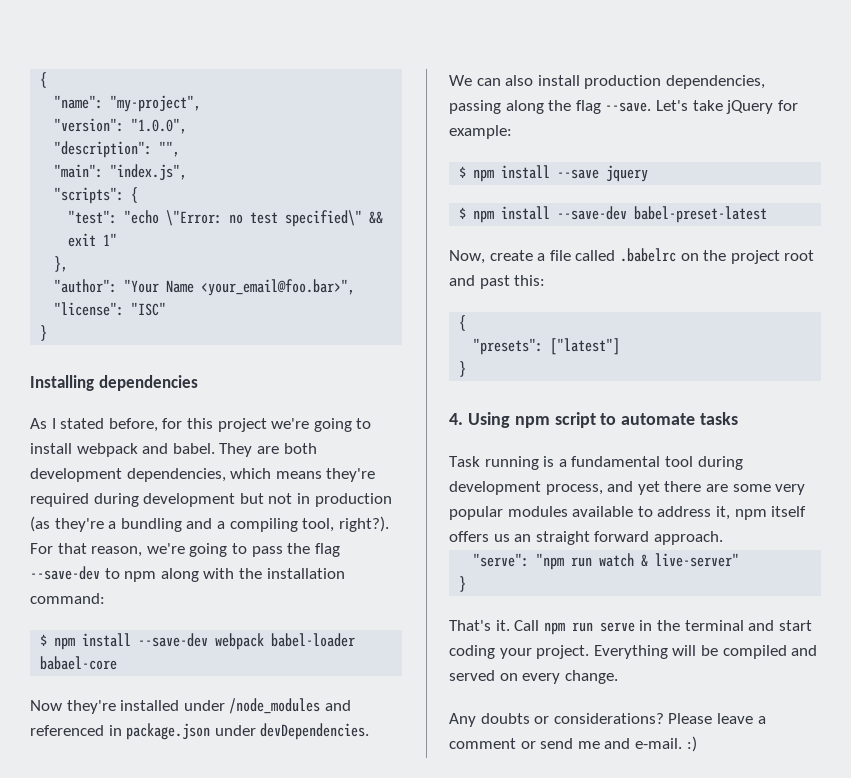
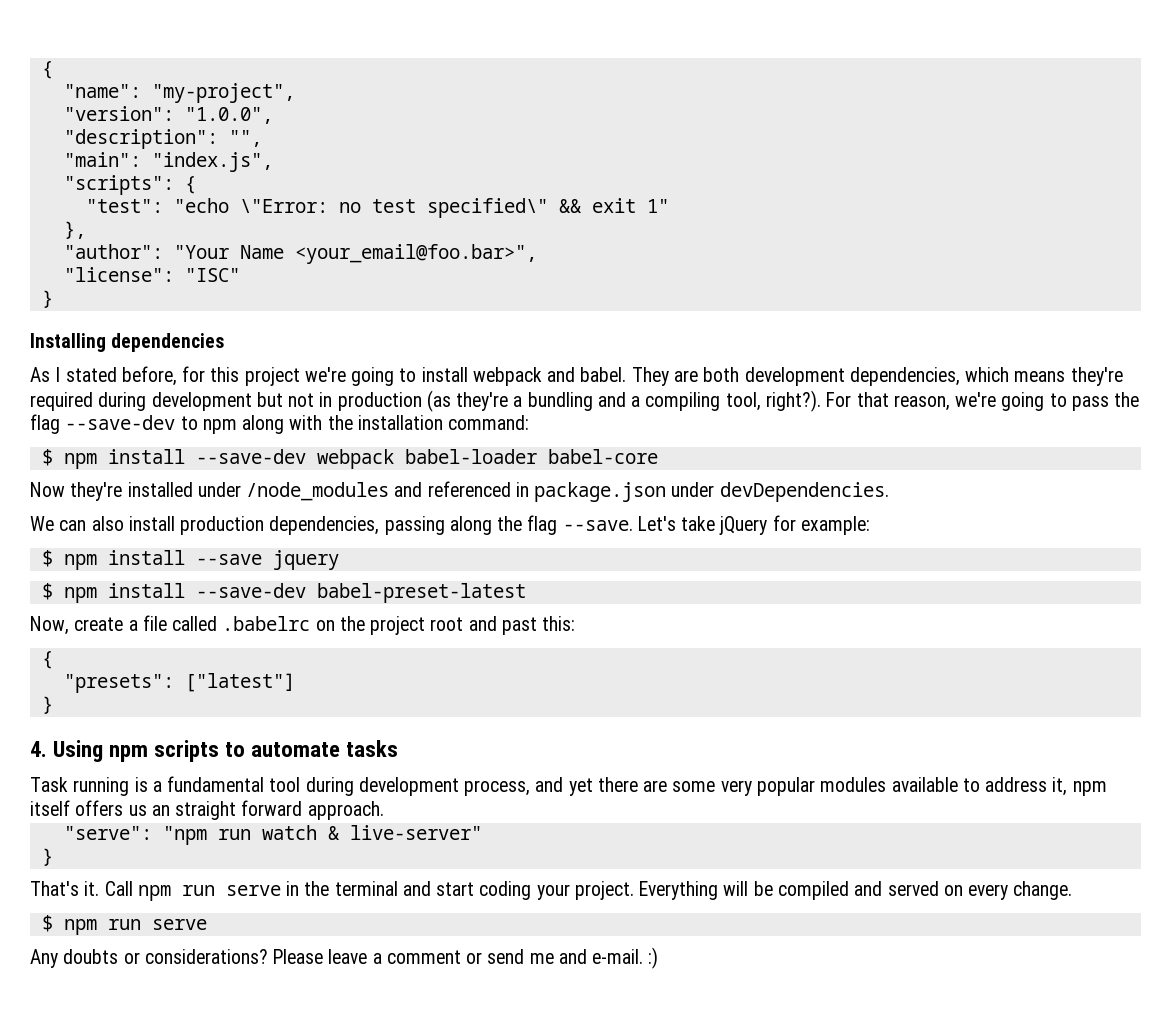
[40,656,118,670] babael-core -> [547,449,658,464] babel-core
[554,412,596,428] script -> [154,740,220,762] scripts
(618, 677) none -> [41,915,207,935] // $ npm run serve

